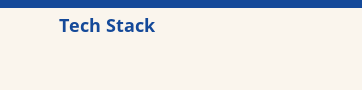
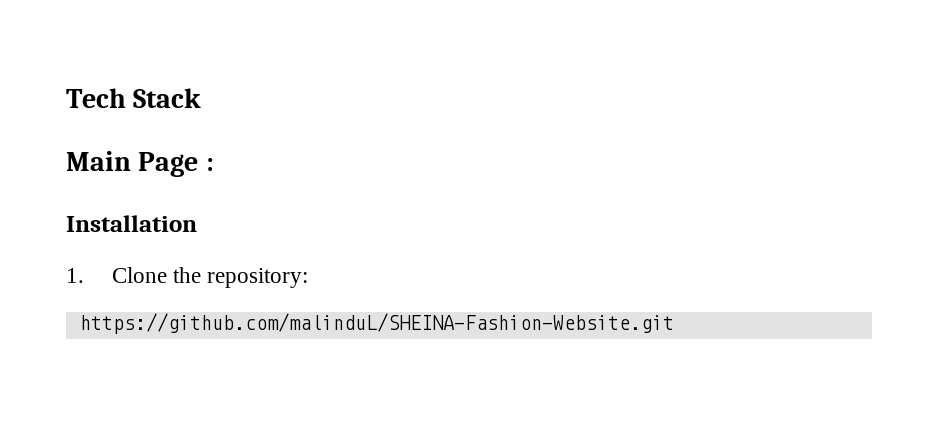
(156, 25) none -> [66,151,214,177] [66,215,197,232] [66,267,309,288] [79,313,674,334] // Main Page : // Installation // 1. Clone the repository: // https://github.com/malinduL/SHEINA-Fashion-Website.git

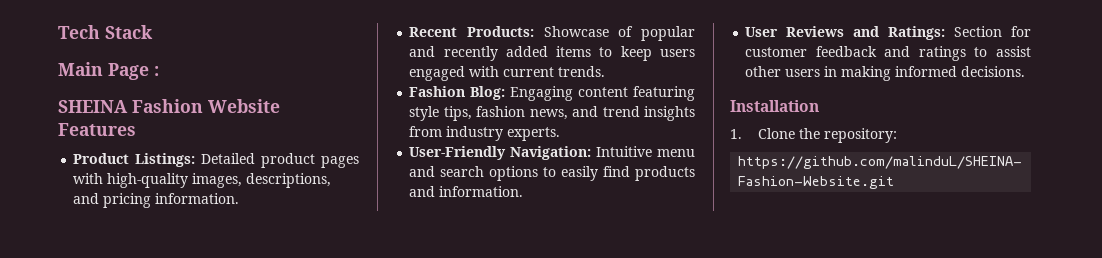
(214, 164) none -> [58,99,280,113] [58,123,136,136] [73,153,359,168] [73,173,332,188] [73,193,240,208] [409,26,695,41] [409,46,695,61] [409,66,606,81] [409,86,695,101] [409,106,695,121] [409,126,561,141] [409,146,695,160] [409,166,695,181] [409,186,524,197] [745,26,1031,40] [745,46,1031,61] [745,66,1026,81] // SHEINA Fashion Website Features // Product Listings: Detailed product pages with high-quality images, descriptions, and pricing information. // Recent Products: Showcase of popular and recently added items to keep users engaged with current trends. // Fashion Blog: Engaging content featuring style tips, fashion news, and trend insights from industry experts. // User-Friendly Navigation: Intuitive menu and search options to easily find products and information. // User Reviews and Ratings: Section for customer feedback and ratings to assist other users in making informed decisions.

